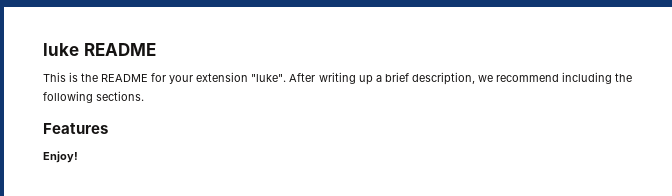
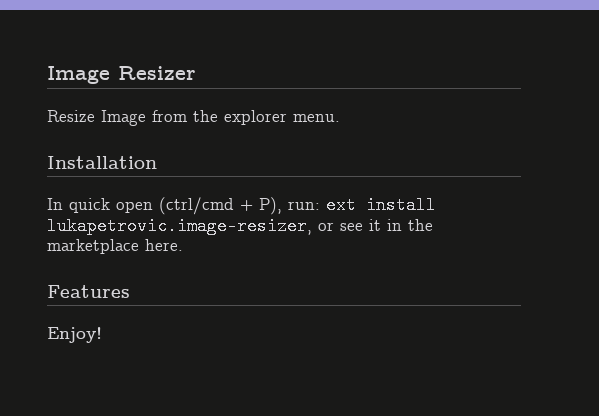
[43,43,156,56] [43,72,632,85] [43,91,144,103] luke README // This is the README for your extension "luke". After writing up a brief description, we recommend including the following sections. -> [47,66,196,84] [47,110,340,126] [47,156,157,169] [47,196,436,215] [47,217,433,235] [47,239,183,254] Image Resizer // Resize Image from the explorer menu. // Installation // In quick open (ctrl/cmd + P), run: ext install lukapetrovic.image-resizer, or see it in the marketplace here.

